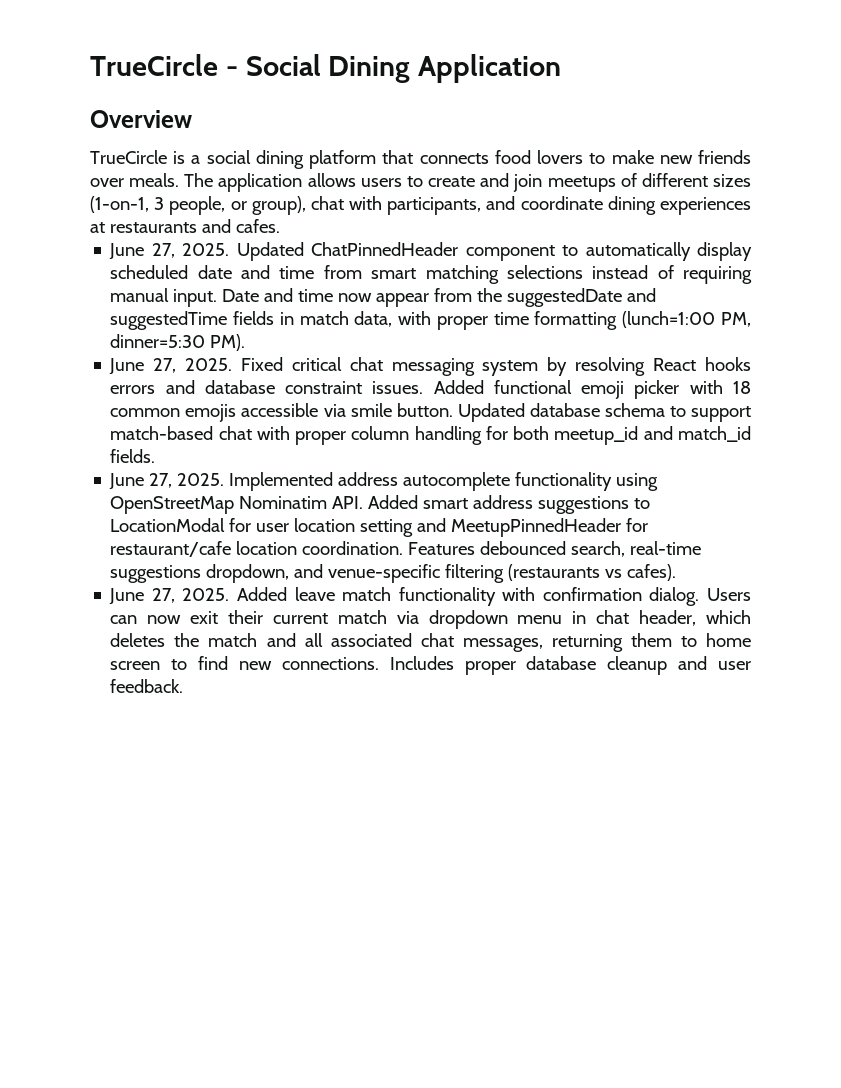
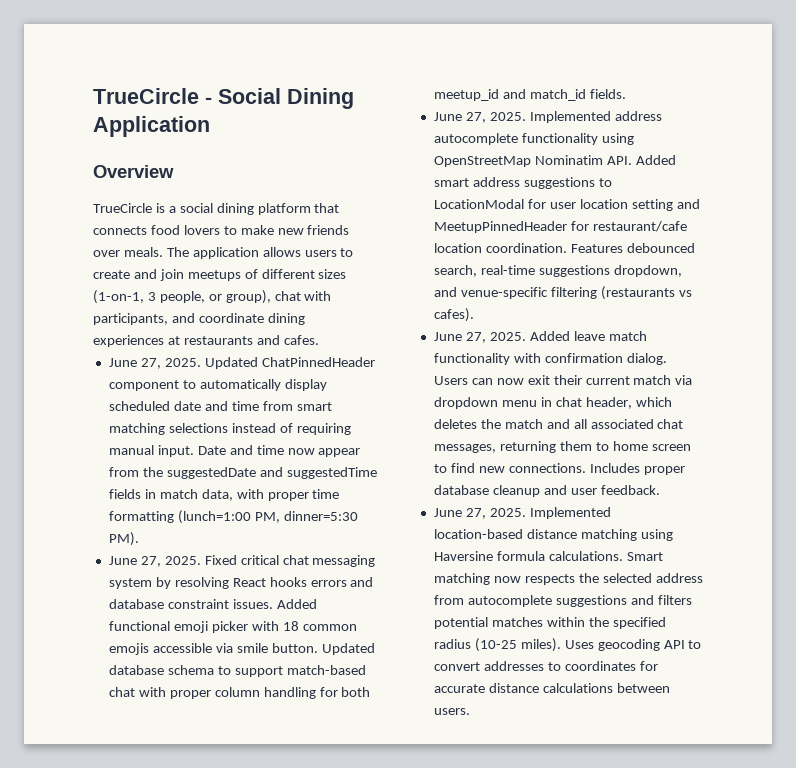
(184, 686) none -> [433,507,611,519] [433,529,673,541] [433,551,663,561] [433,573,703,585] [433,595,692,607] [433,617,666,629] [433,638,702,652] [433,661,658,671] [433,683,670,693] [433,708,470,715] // June 27, 2025. Implemented location-based distance matching using Haversine formula calculations. Smart matching now respects the selected address from autocomplete suggestions and filters potential matches within the specified radius (10-25 miles). Uses geocoding API to convert addresses to coordinates for accurate distance calculations between users.

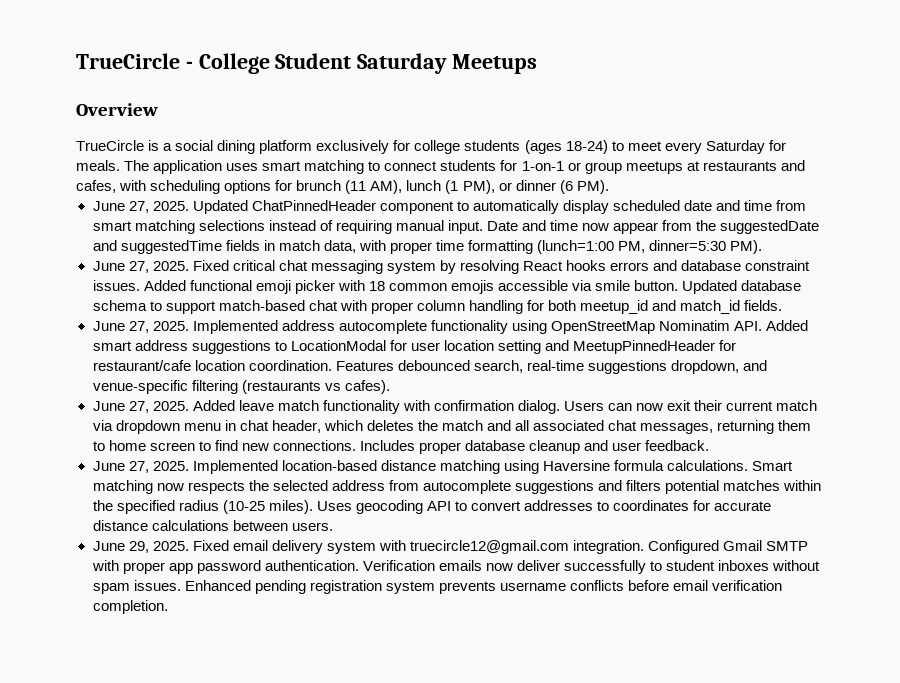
[218,88,354,109] [93,116,210,137] Social Dining Application -> [198,53,538,74] College Student Saturday Meetups
[314,203,340,213] [93,225,350,235] [93,247,354,259] [93,269,347,281] [93,290,332,304] [93,313,305,325] [93,335,319,347] that connects food lovers to make new friends over meals. The application allows users to create and join meetups of different sizes (1-on-1, 3 people, or group), chat with participants, and coordinate dining experiences at restaurants and cafes. -> [316,140,786,154] [76,160,805,174] [76,180,609,194] exclusively for college students (ages 18-24) to meet every Saturday for meals. The application uses smart matching to connect students for 1-on-1 or group meetups at restaurants and cafes, with scheduling options for brunch (11 AM), lunch (1 PM), or dinner (6 PM).
(470, 711) none -> [92,540,809,554] [91,560,821,574] [92,580,783,594] [92,600,168,614] // June 29, 2025. Fixed email delivery system with truecircle12@gmail.com integration. Configured Gmail SMTP with proper app password authentication. Verification emails now deliver successfully to student inboxes without spam issues. Enhanced pending registration system prevents username conflicts before email verification completion.

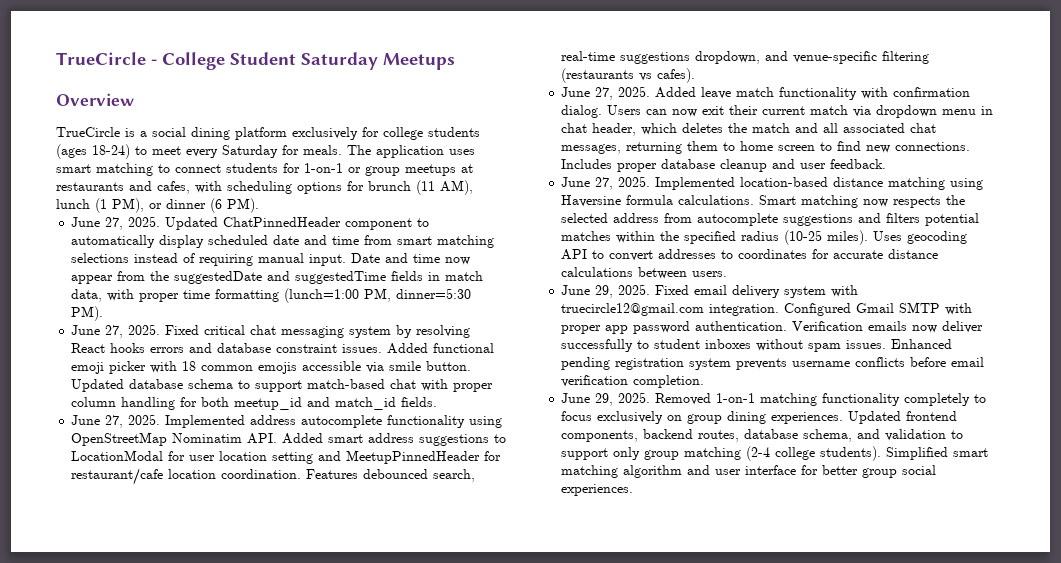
(168, 607) none -> [561,392,987,406] [561,411,958,424] [561,429,964,442] [561,446,989,461] [561,465,937,478] [561,484,634,496] // June 29, 2025. Removed 1-on-1 matching functionality completely to focus exclusively on group dining experiences. Updated frontend components, backend routes, database schema, and validation to support only group matching (2-4 college students). Simplified smart matching algorithm and user interface for better group social experiences.

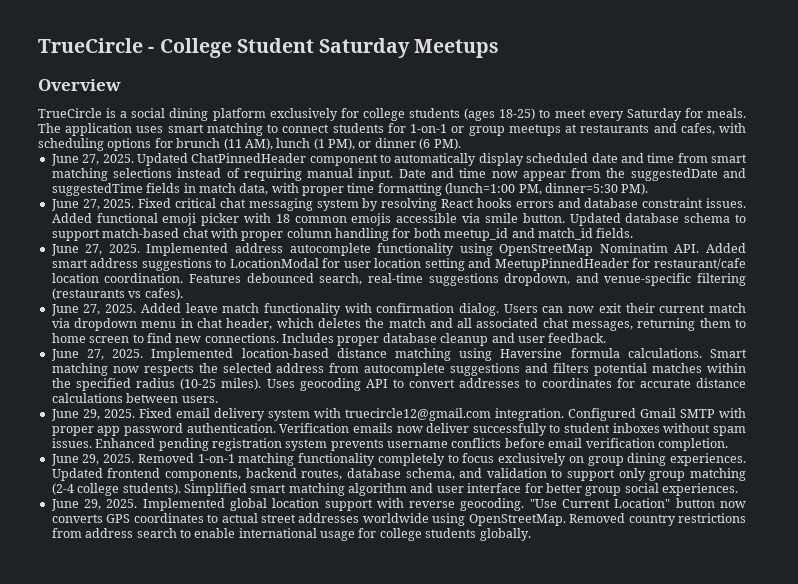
[92,144,130,159] 18-24) -> [499,108,536,120] 18-25)
(634, 490) none -> [50,498,747,511] [51,513,746,526] [51,528,531,541] // June 29, 2025. Implemented global location support with reverse geocoding. "Use Current Location" button now converts GPS coordinates to actual street addresses worldwide using OpenStreetMap. Removed country restrictions from address search to enable international usage for college students globally.

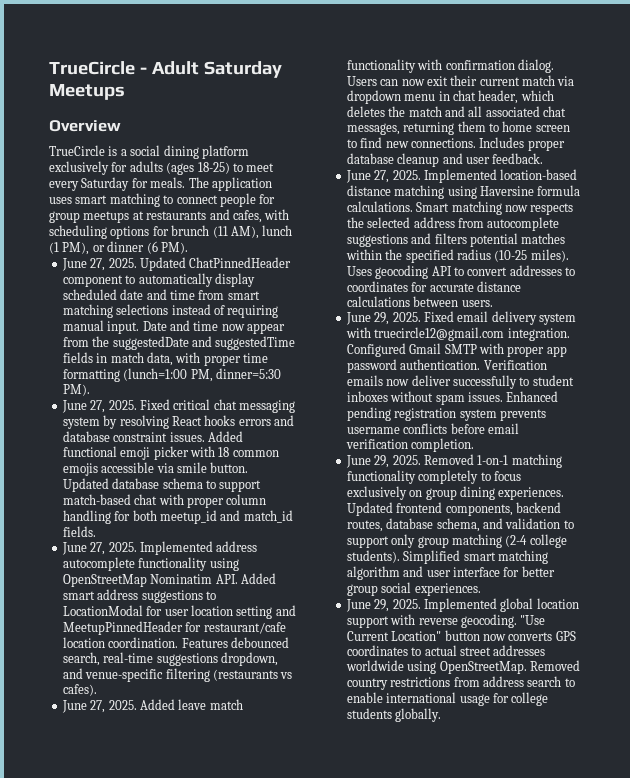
[159,38,314,58] College Student -> [151,61,199,75] Adult
[362,108,461,121] college students -> [129,161,163,172] adults
[332,123,465,133] students for 1-on-1 or -> [219,193,276,207] people for

